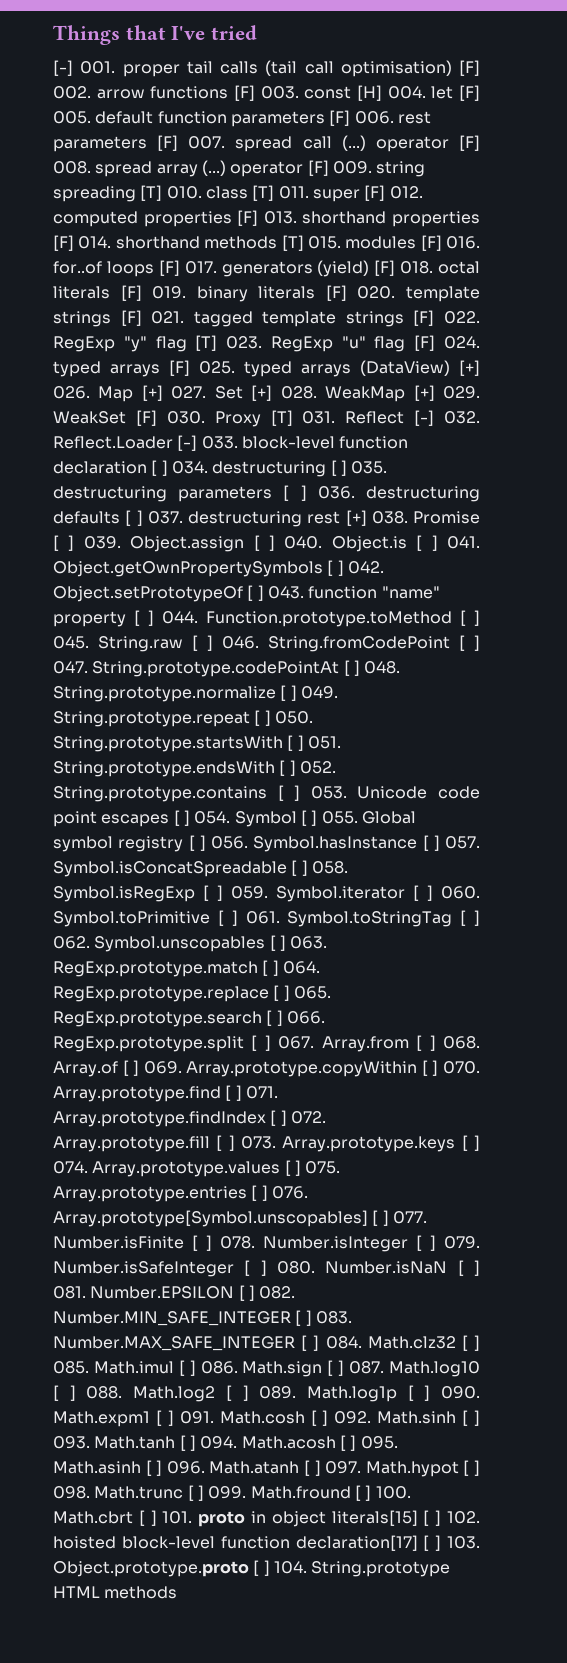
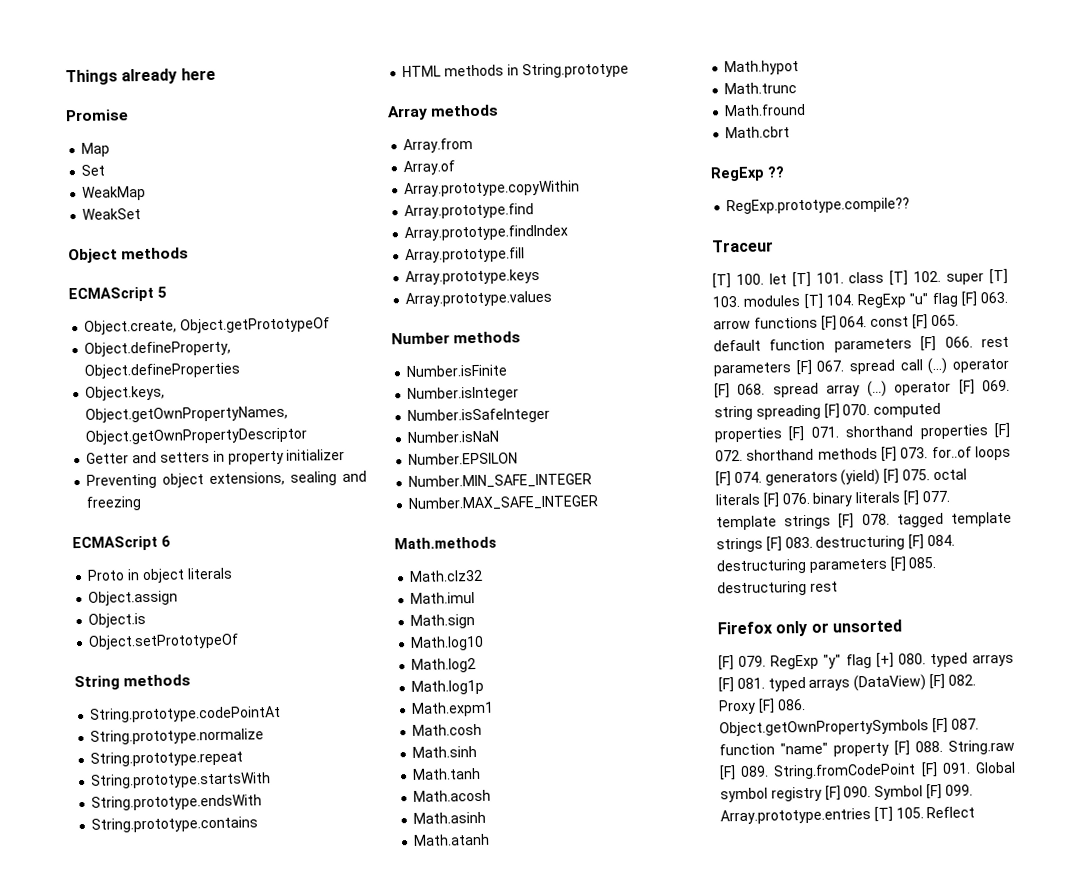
[125,25,258,40] [53,60,480,77] [53,85,481,101] [53,111,91,124] that I've tried // [-] 001. proper tail calls (tail call optimisation) [F] 002. arrow functions [F] 003. const [H] 004. let [F] 005. -> [121,67,216,85] [65,109,129,122] [81,142,111,157] [81,164,106,176] [82,185,147,201] [82,208,142,220] [68,247,190,264] [68,286,167,303] [84,317,331,335] [84,340,232,357] [84,362,241,379] [85,385,166,401] [85,405,289,423] [85,427,308,445] [86,448,346,465] [86,470,367,489] [86,496,143,511] [72,535,171,552] [87,567,233,584] [88,590,179,606] [88,613,147,628] [88,633,240,650] [74,674,192,691] [90,705,282,723] [90,728,265,745] [90,750,244,767] [91,772,272,789] [91,794,263,811] [91,816,259,833] [402,62,629,79] [387,104,500,121] [403,137,474,154] [403,160,456,176] [404,180,581,198] [404,203,535,220] [404,224,569,242] [405,247,526,264] [405,268,541,286] [405,290,553,308] [391,331,522,345] [406,364,509,378] [407,386,520,403] [407,407,551,425] [407,430,501,444] [408,452,519,466] [408,473,593,490] [408,495,600,512] [394,536,497,550] [409,569,484,582] [410,592,476,604] [410,614,476,629] [410,635,485,651] [411,658,477,673] [411,679,485,695] [411,701,495,717] [412,723,483,736] [412,745,478,758] [412,767,482,780] [413,789,492,802] [413,811,487,824] [413,833,491,846] [724,60,800,76] [724,82,798,95] [724,103,807,117] [725,126,791,139] [710,166,785,182] [726,197,911,215] [711,239,774,253] [712,268,1008,289] [712,291,1008,309] [713,314,959,331] already here // Promise // Map // Set // WeakMap // WeakSet // Object methods // ECMAScript 5 // Object.create, Object.getPrototypeOf // Object.defineProperty, Object.defineProperties // Object.keys, Object.getOwnPropertyNames, Object.getOwnPropertyDescriptor // Getter and setters in property initializer // Preventing object extensions, sealing and freezing // ECMAScript 6 // Proto in object literals // Object.assign // Object.is // Object.setPrototypeOf // String methods // String.prototype.codePointAt // String.prototype.normalize // String.prototype.repeat // String.prototype.startsWith // String.prototype.endsWith // String.prototype.contains // HTML methods in String.prototype // Array methods // Array.from // Array.of // Array.prototype.copyWithin // Array.prototype.find // Array.prototype.findIndex // Array.prototype.fill // Array.prototype.keys // Array.prototype.values // Number methods // Number.isFinite // Number.isInteger // Number.isSafeInteger // Number.isNaN // Number.EPSILON // Number.MIN_SAFE_INTEGER // Number.MAX_SAFE_INTEGER // Math.methods // Math.clz32 // Math.imul // Math.sign // Math.log10 // Math.log2 // Math.log1p // Math.expm1 // Math.cosh // Math.sinh // Math.tanh // Math.acosh // Math.asinh // Math.atanh // Math.hypot // Math.trunc // Math.fround // Math.cbrt // RegExp ?? // RegExp.prototype.compile?? // Traceur // [T] 100. let [T] 101. class [T] 102. super [T] 103. modules [T] 104. RegExp "u" flag [F] 063. arrow functions [F] 064. const [F] 065.
[354,111,394,124] 006. -> [944,336,973,348] 066.
[188,136,226,149] 007. -> [816,360,845,372] 067.
[53,161,91,174] 008. -> [737,383,766,396] 068.
[332,161,372,174] 009. -> [982,379,1010,392] 069.
[140,185,423,202] [T] 010. class [T] 011. super [F] 012. -> [823,403,871,419] [F] 070.
[263,211,297,224] 013. -> [810,426,839,438] 071.
[78,236,112,249] 014. -> [715,449,743,462] 072.
[281,235,480,251] [T] 015. modules [F] 016. -> [881,446,929,462] [F] 073.
[184,261,217,274] 017. -> [733,471,762,484] 074.
[400,261,434,274] 018. -> [901,469,930,481] 075.
[152,286,187,299] 019. -> [781,492,810,505] 076.
[357,286,480,302] [53,310,185,327] 020. template strings [F] 021. -> [921,490,950,503] [716,513,890,531] 077. template strings [F] 078.
[443,311,480,324] [53,335,480,352] 022. RegExp "y" flag [T] 023. RegExp "u" flag [F] 024. -> [784,534,955,551] [716,556,937,575] [717,580,838,597] [717,619,902,637] [718,652,926,671] 083. destructuring [F] 084. destructuring parameters [F] 085. destructuring rest // Firefox only or unsorted // [F] 079. RegExp "y" flag [+] 080.
[199,361,235,374] 025. -> [736,677,765,690] 081.
[459,360,480,376] [53,385,481,402] [53,410,480,427] [53,435,409,451] [53,460,388,477] [53,485,480,502] [53,510,480,527] [53,535,480,552] [53,560,384,577] [53,585,440,602] [53,610,480,627] [53,635,480,652] [53,660,401,677] [53,685,338,702] [53,710,313,727] [53,735,341,752] [53,760,336,777] [53,785,481,802] [53,810,416,827] [53,835,480,852] [53,860,348,877] [53,885,480,902] [53,910,480,927] [53,935,328,952] [53,960,320,977] [53,985,331,1002] [53,1010,325,1027] [53,1035,480,1052] [53,1060,480,1077] [53,1085,278,1102] [53,1110,326,1127] [53,1135,480,1152] [53,1160,341,1177] [53,1185,308,1202] [53,1210,427,1227] [53,1235,480,1252] [53,1260,480,1277] [53,1285,296,1301] [53,1310,352,1326] [53,1335,481,1351] [53,1360,481,1377] [53,1385,480,1402] [53,1410,480,1427] [53,1435,398,1451] [53,1460,481,1477] [53,1485,411,1501] [53,1510,481,1527] [53,1535,480,1551] [53,1560,451,1577] [53,1586,178,1599] [+] 026. Map [+] 027. Set [+] 028. WeakMap [+] 029. WeakSet [F] 030. Proxy [T] 031. Reflect [-] 032. Reflect.Loader [-] 033. block-level function declaration [ ] 034. destructuring [ ] 035. destructuring parameters [ ] 036. destructuring defaults [ ] 037. destructuring rest [+] 038. Promise [ ] 039. Object.assign [ ] 040. Object.is [ ] 041. Object.getOwnPropertySymbols [ ] 042. Object.setPrototypeOf [ ] 043. function "name" property [ ] 044. Function.prototype.toMethod [ ] 045. String.raw [ ] 046. String.fromCodePoint [ ] 047. String.prototype.codePointAt [ ] 048. String.prototype.normalize [ ] 049. String.prototype.repeat [ ] 050. String.prototype.startsWith [ ] 051. String.prototype.endsWith [ ] 052. String.prototype.contains [ ] 053. Unicode code point escapes [ ] 054. Symbol [ ] 055. Global symbol registry [ ] 056. Symbol.hasInstance [ ] 057. Symbol.isConcatSpreadable [ ] 058. Symbol.isRegExp [ ] 059. Symbol.iterator [ ] 060. Symbol.toPrimitive [ ] 061. Symbol.toStringTag [ ] 062. Symbol.unscopables [ ] 063. RegExp.prototype.match [ ] 064. RegExp.prototype.replace [ ] 065. RegExp.prototype.search [ ] 066. RegExp.prototype.split [ ] 067. Array.from [ ] 068. Array.of [ ] 069. Array.prototype.copyWithin [ ] 070. Array.prototype.find [ ] 071. Array.prototype.findIndex [ ] 072. Array.prototype.fill [ ] 073. Array.prototype.keys [ ] 074. Array.prototype.values [ ] 075. Array.prototype.entries [ ] 076. Array.prototype[Symbol.unscopables] [ ] 077. Number.isFinite [ ] 078. Number.isInteger [ ] 079. Number.isSafeInteger [ ] 080. Number.isNaN [ ] 081. Number.EPSILON [ ] 082. Number.MIN_SAFE_INTEGER [ ] 083. Number.MAX_SAFE_INTEGER [ ] 084. Math.clz32 [ ] 085. Math.imul [ ] 086. Math.sign [ ] 087. Math.log10 [ ] 088. Math.log2 [ ] 089. Math.log1p [ ] 090. Math.expm1 [ ] 091. Math.cosh [ ] 092. Math.sinh [ ] 093. Math.tanh [ ] 094. Math.acosh [ ] 095. Math.asinh [ ] 096. Math.atanh [ ] 097. Math.hypot [ ] 098. Math.trunc [ ] 099. Math.fround [ ] 100. Math.cbrt [ ] 101. proto in object literals[15] [ ] 102. hoisted block-level function declaration[17] [ ] 103. Object.prototype.proto [ ] 104. String.prototype HTML methods -> [928,673,976,690] [718,698,806,715] [719,717,979,737] [719,739,1015,757] [719,761,1016,781] [720,783,973,803] [720,806,976,825] [F] 082. Proxy [F] 086. Object.getOwnPropertySymbols [F] 087. function "name" property [F] 088. String.raw [F] 089. String.fromCodePoint [F] 091. Global symbol registry [F] 090. Symbol [F] 099. Array.prototype.entries [T] 105. Reflect

